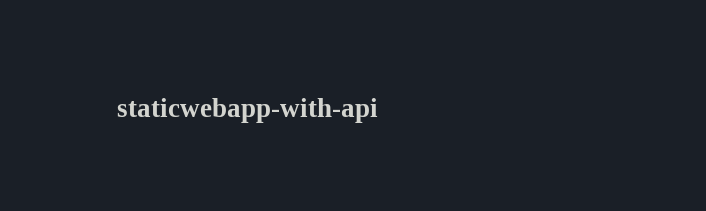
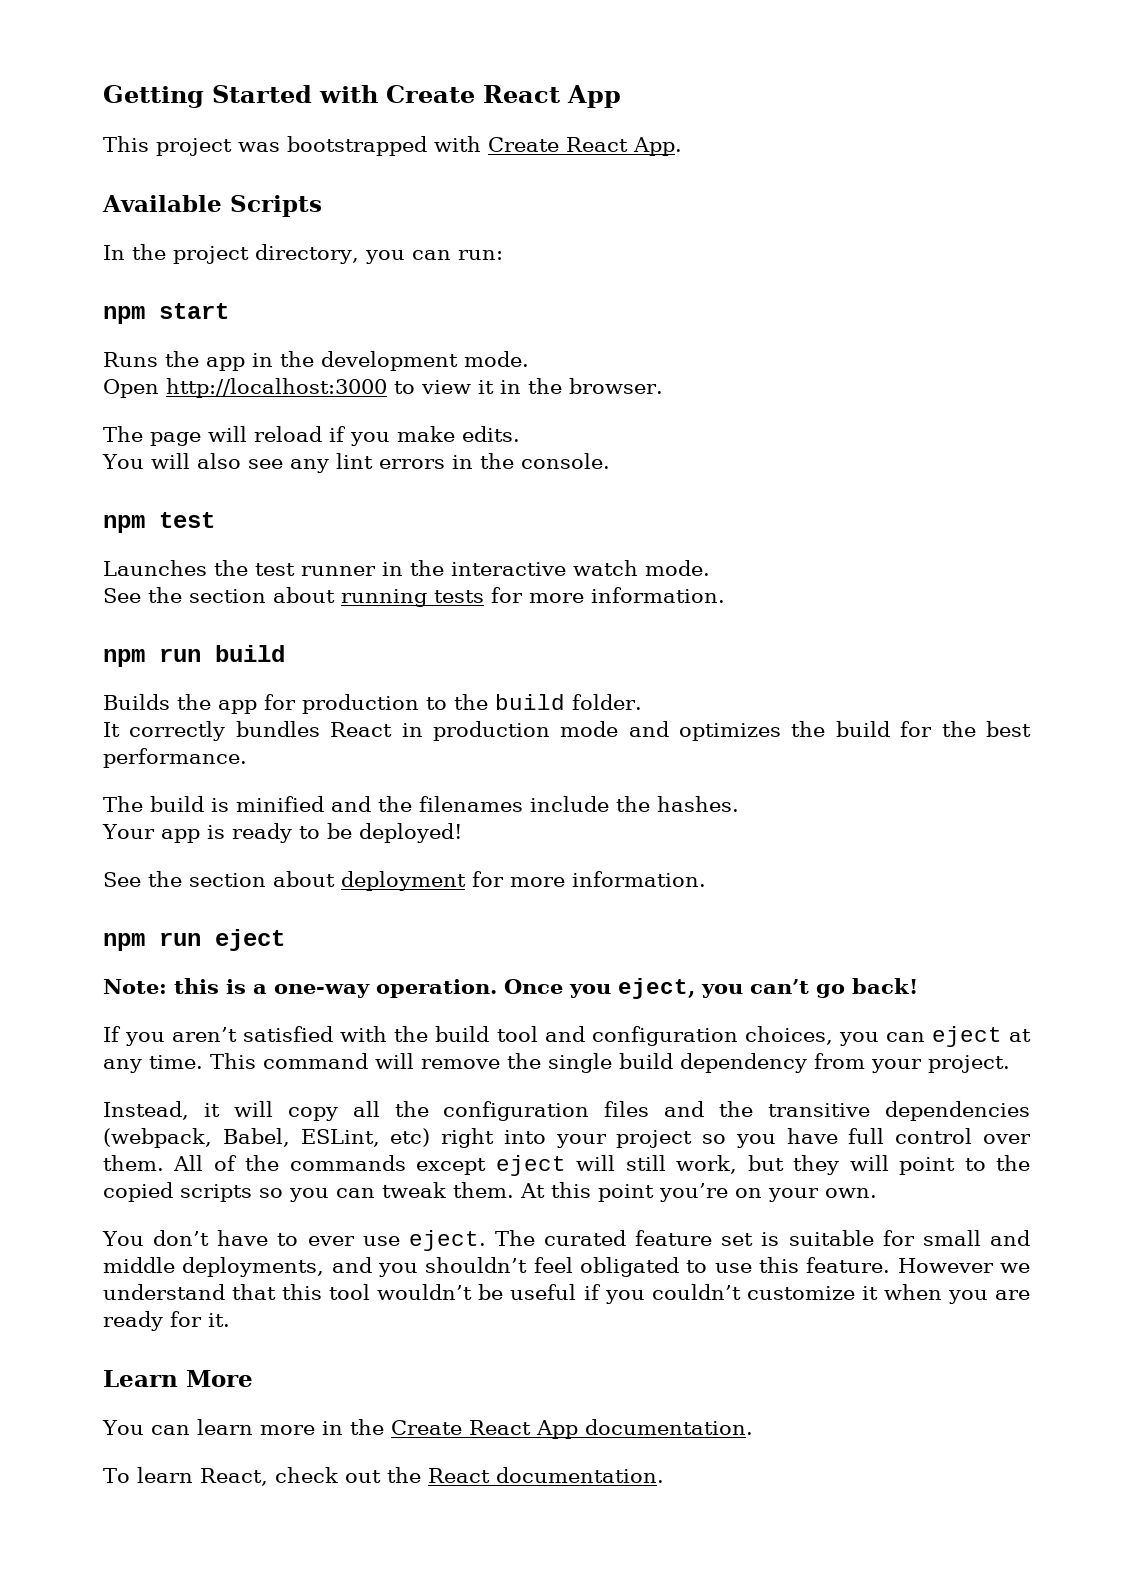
[117,98,378,123] staticwebapp-with-api -> [103,85,621,108] [103,136,682,156] [102,195,322,217] [103,244,503,264] [103,303,229,324] [103,351,529,371] [103,378,663,398] [103,426,520,446] [102,453,610,473] [103,512,215,533] [103,560,710,576] [103,587,725,607] [103,645,285,667] [103,694,642,714] [103,721,1031,741] [103,748,247,768] [103,796,739,812] [102,823,462,843] [103,871,706,891] [103,929,285,951] [103,978,918,999] [103,1026,1031,1047] [103,1053,1010,1073] [103,1101,1030,1121] [103,1128,1031,1148] [103,1155,1031,1176] [103,1182,877,1202] [102,1230,1030,1251] [103,1257,1030,1277] [103,1284,1030,1304] [103,1311,230,1331] [103,1370,253,1387] [102,1419,753,1439] [103,1467,664,1486] Getting Started with Create React App // This project was bootstrapped with Create React App. // Available Scripts // In the project directory, you can run: // npm start // Runs the app in the development mode. // Open http://localhost:3000 to view it in the browser. // The page will reload if you make edits. // You will also see any lint errors in the console. // npm test // Launches the test runner in the interactive watch mode. // See the section about running tests for more information. // npm run build // Builds the app for production to the build folder. // It correctly bundles React in production mode and optimizes the build for the best performance. // The build is minified and the filenames include the hashes. // Your app is ready to be deployed! // See the section about deployment for more information. // npm run eject // Note: this is a one-way operation. Once you eject, you can’t go back! // If you aren’t satisfied with the build tool and configuration choices, you can eject at any time. This command will remove the single build dependency from your project. // Instead, it will copy all the configuration files and the transitive dependencies (webpack, Babel, ESLint, etc) right into your project so you have full control over them. All of the commands except eject will still work, but they will point to the copied scripts so you can tweak them. At this point you’re on your own. // You don’t have to ever use eject. The curated feature set is suitable for small and middle deployments, and you shouldn’t feel obligated to use this feature. However we understand that this tool wouldn’t be useful if you couldn’t customize it when you are ready for it. // Learn More // You can learn more in the Create React App documentation. // To learn React, check out the React documentation.

